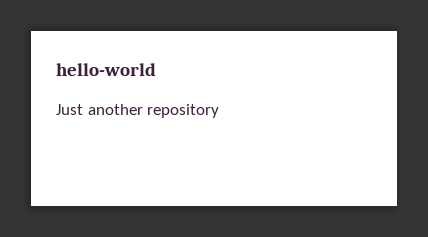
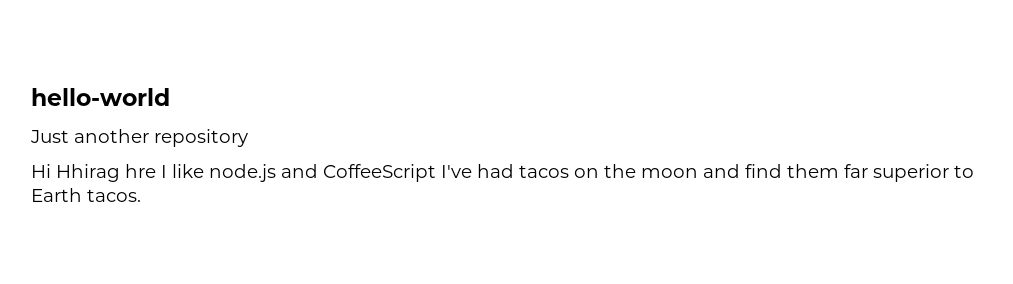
(220, 111) none -> [31,164,974,182] [31,188,141,202] // Hi Hhirag hre I like node.js and CoffeeScript I've had tacos on the moon and find them far superior to Earth tacos.

